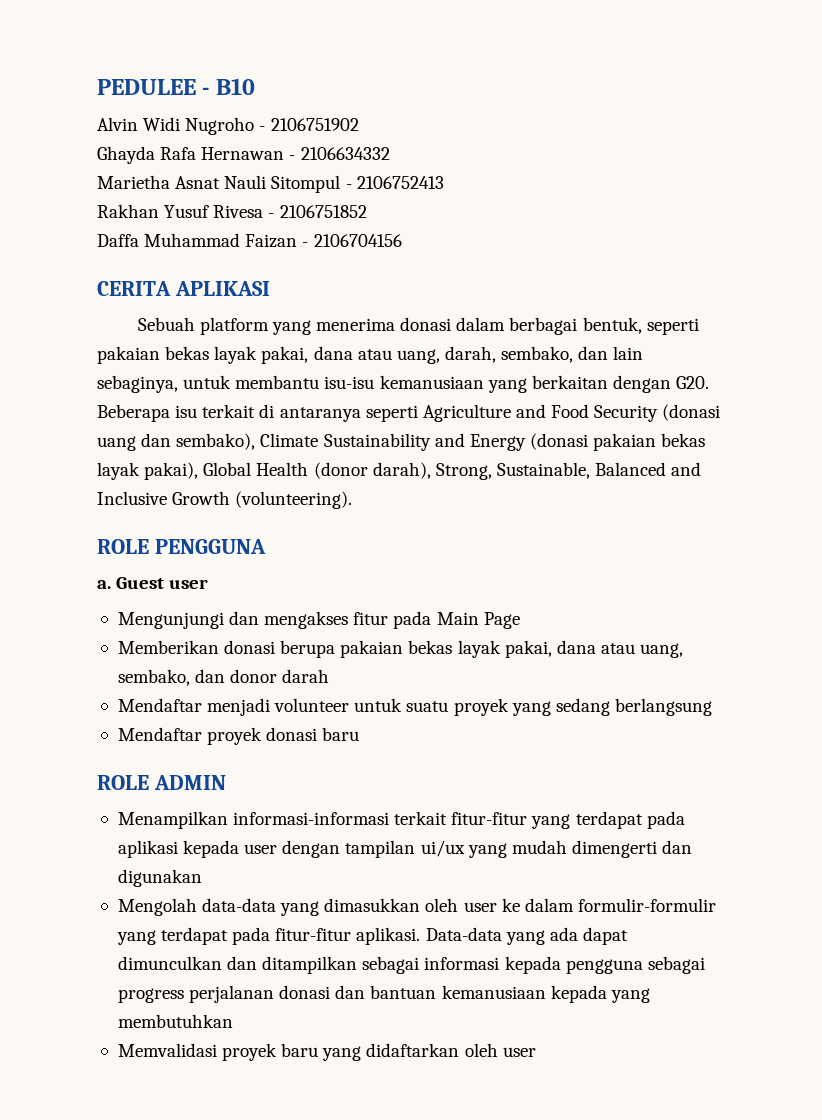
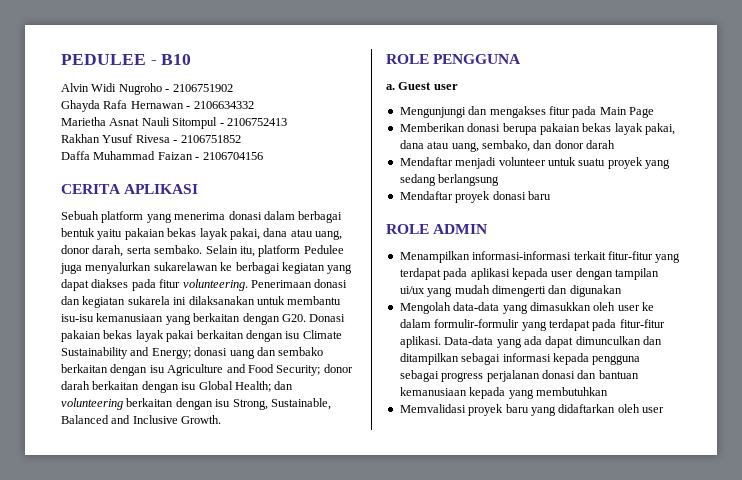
[582,317,699,335] [97,346,644,364] [97,375,178,393] bentuk, seperti pakaian bekas layak pakai, dana atau uang, darah, sembako, dan lain sebaginya, -> [61,228,342,240] [61,245,344,257] [60,262,353,274] [61,279,348,291] [61,296,255,308] bentuk yaitu pakaian bekas layak pakai, dana atau uang, donor darah, serta sembako. Selain itu, platform Pedulee juga menyalurkan sukarelawan ke berbagai kegiatan yang dapat diakses pada fitur volunteering. Penerimaan donasi dan kegiatan sukarela ini dilaksanakan
[97,404,721,422] [97,433,706,451] [97,462,431,480] Beberapa isu terkait di antaranya seperti Agriculture and Food Security (donasi uang dan sembako), Climate Sustainability and Energy (donasi pakaian bekas layak pakai), Global Health (donor darah), -> [309,314,346,322] [61,330,342,342] [61,347,324,359] [61,364,353,376] [61,381,294,393] [61,398,231,410] Donasi pakaian bekas layak pakai berkaitan dengan isu Climate Sustainability and Energy; donasi uang dan sembako berkaitan dengan isu Agriculture and Food Security; donor darah berkaitan dengan isu Global Health; dan volunteering berkaitan dengan isu
[172,491,353,509] Growth (volunteering). -> [181,415,222,424] Growth.

